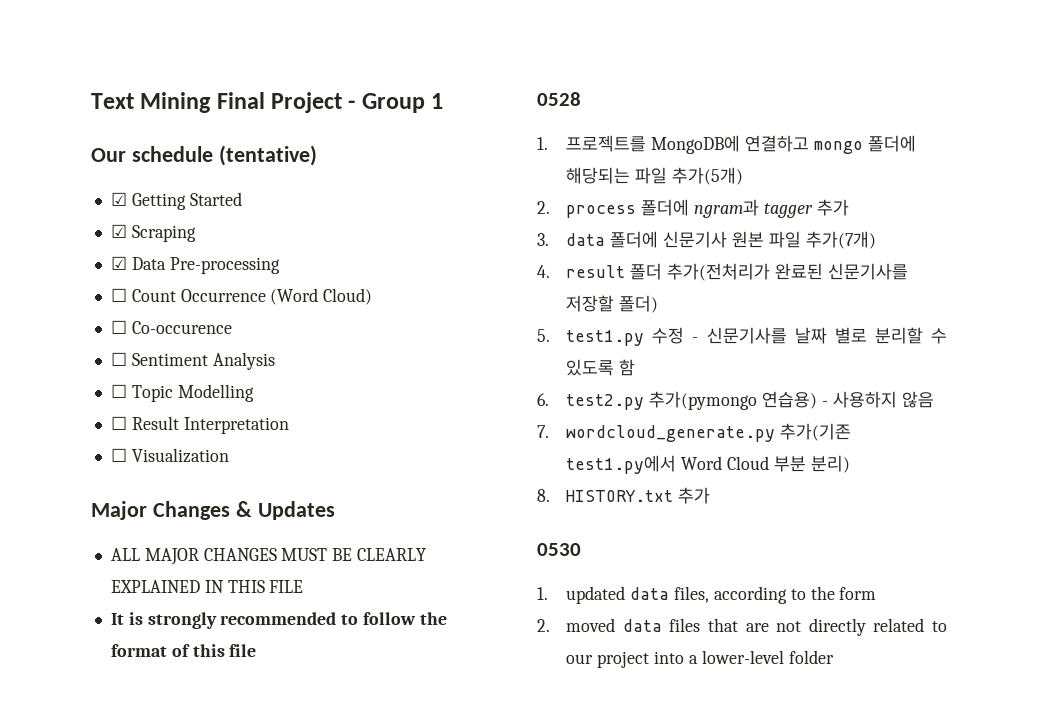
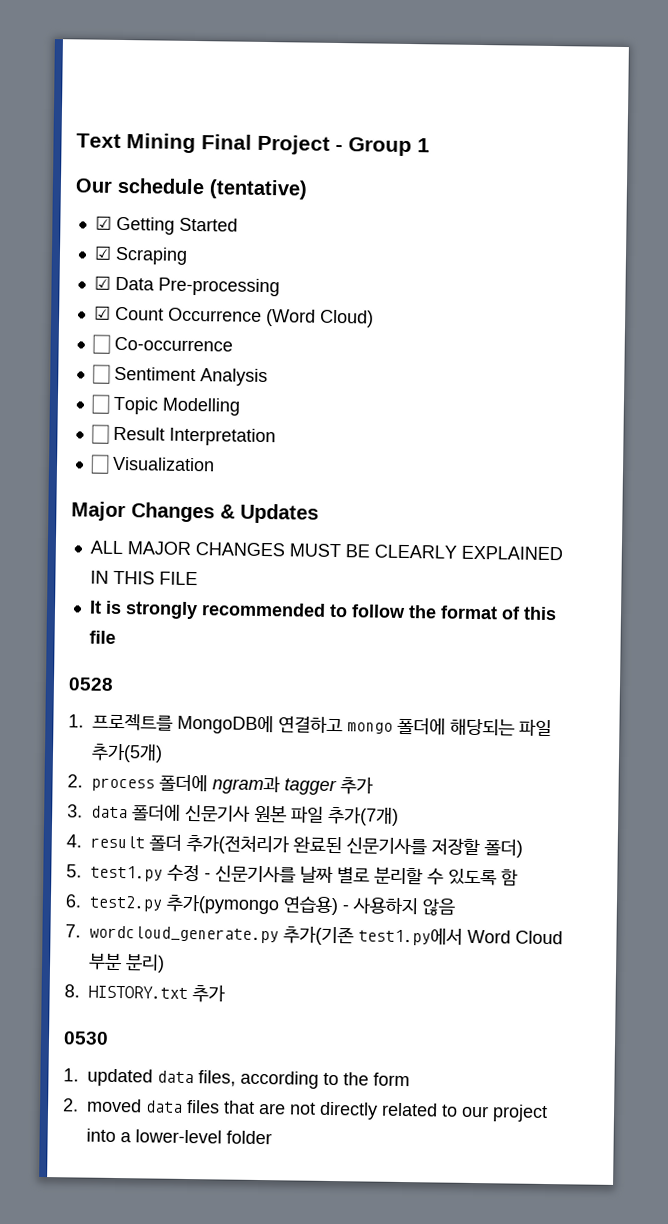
[110,288,127,302] ☐ -> [93,305,111,320] ☑
[131,321,232,334] Co-occurence -> [113,336,233,352] Co-occurrence

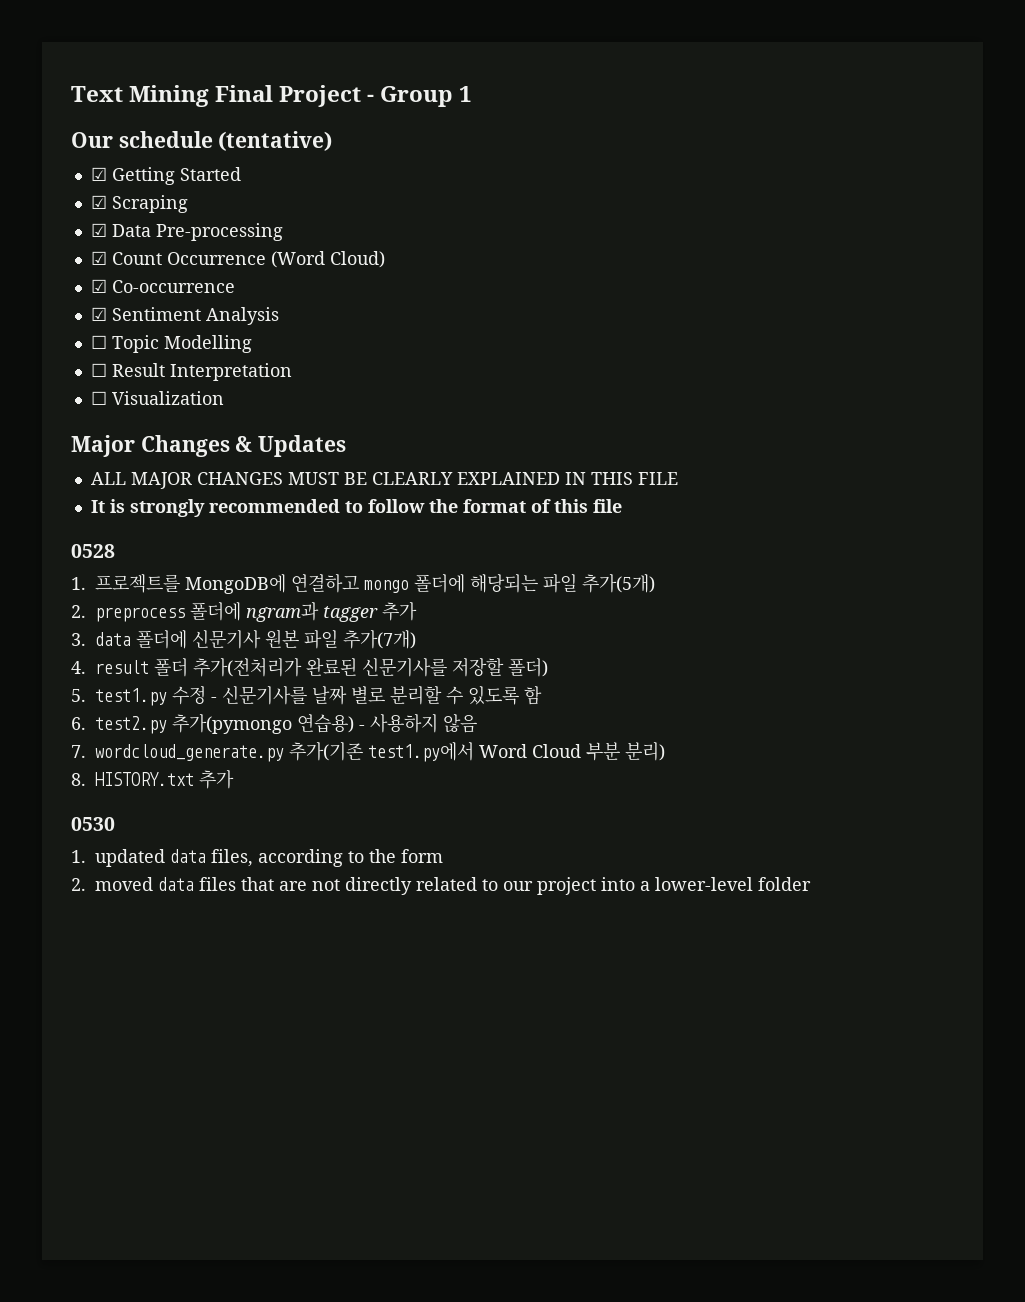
[91,334,111,354] ☐ -> [90,279,107,293] ☑
[91,364,111,384] ☐ -> [90,307,107,321] ☑
[91,777,155,792] process -> [95,607,185,622] preprocess

